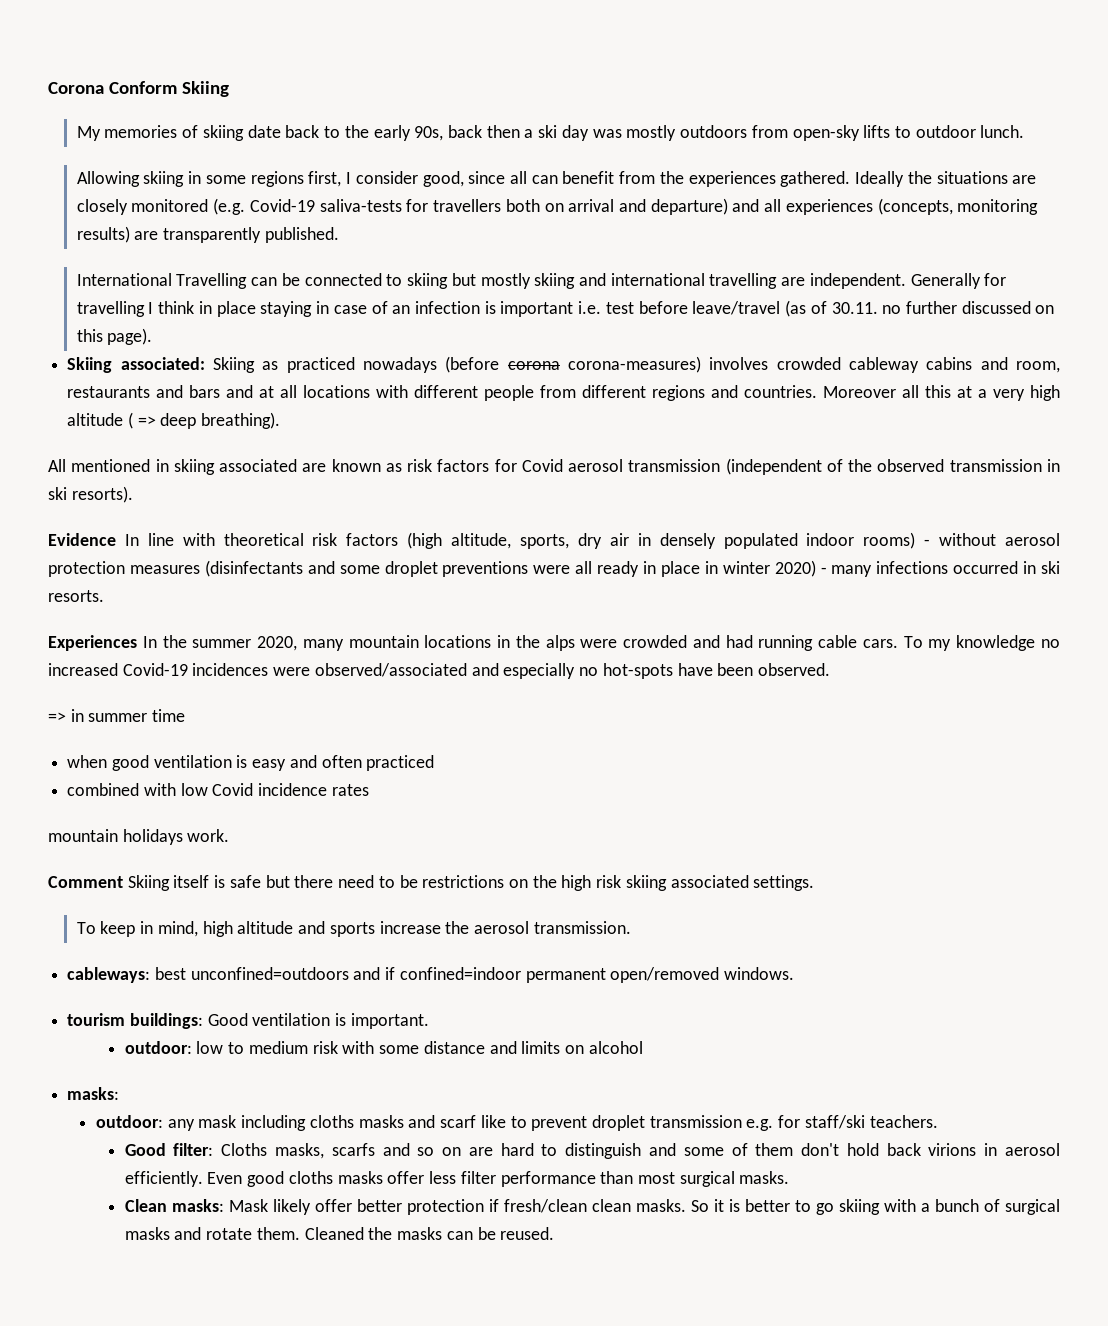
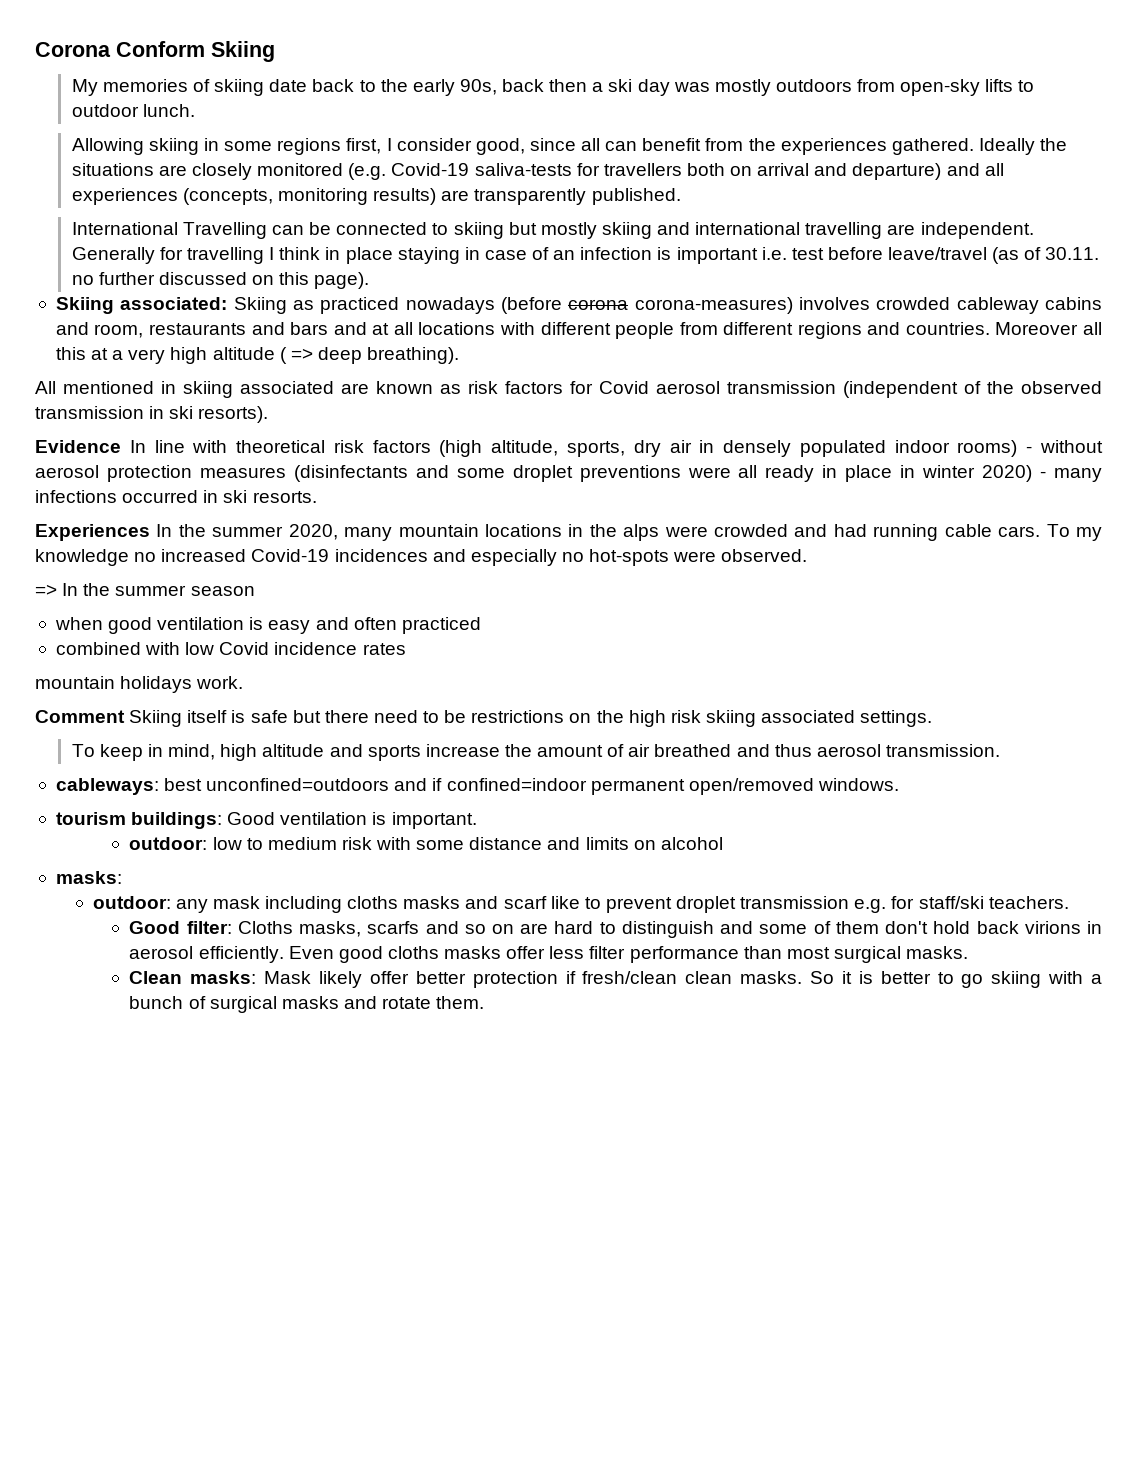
[273,663,467,677] were observed/associated -> (428, 555) none
[677,663,754,676] have been -> [673,551,717,562] were
[70,709,186,722] in summer time -> [62,583,255,596] In the summer season
(470, 927) none -> [537,744,812,757] amount of air breathed and thus
[304,1227,555,1240] Cleaned the masks can be reused. -> (485, 1002) none

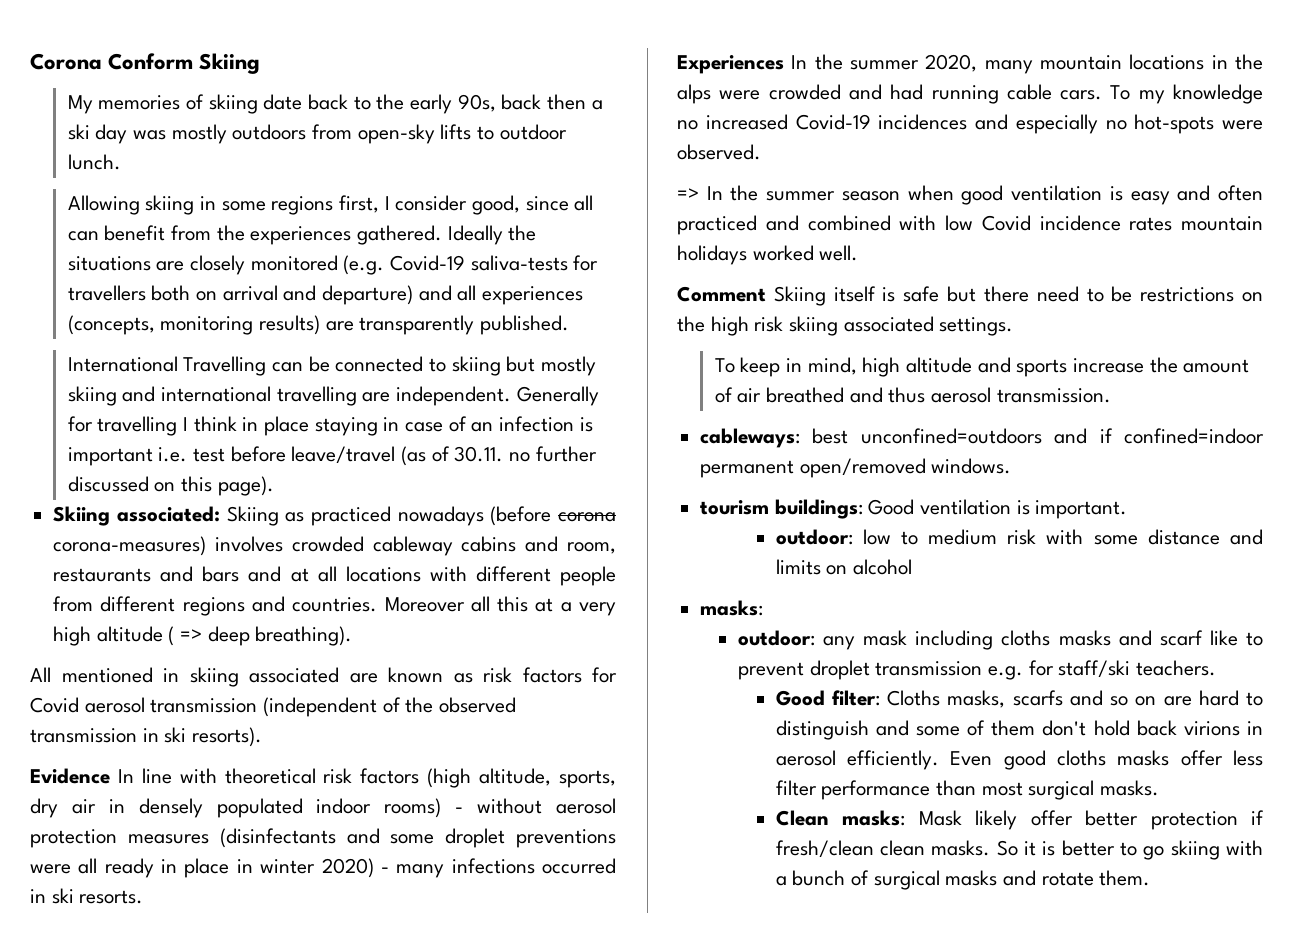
(255, 591) // -> (900, 196) none
(481, 625) // -> [765,215,799,231] and
(406, 649) // -> (1173, 224) none
[196,676,244,689] work. -> [752,245,859,261] worked well.

